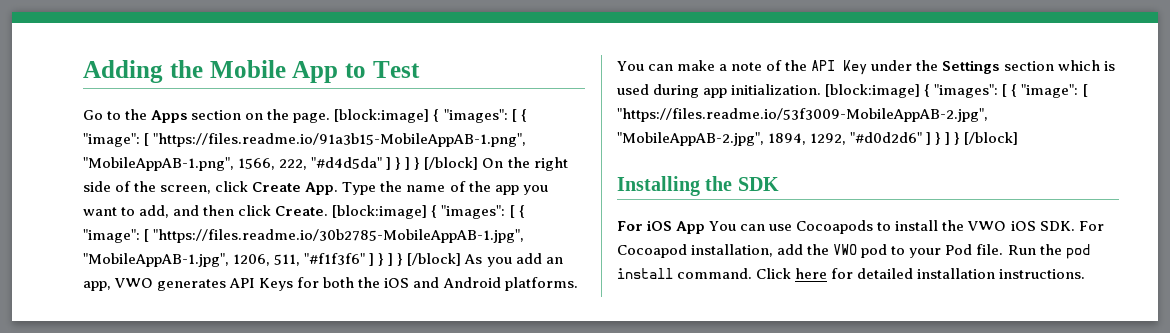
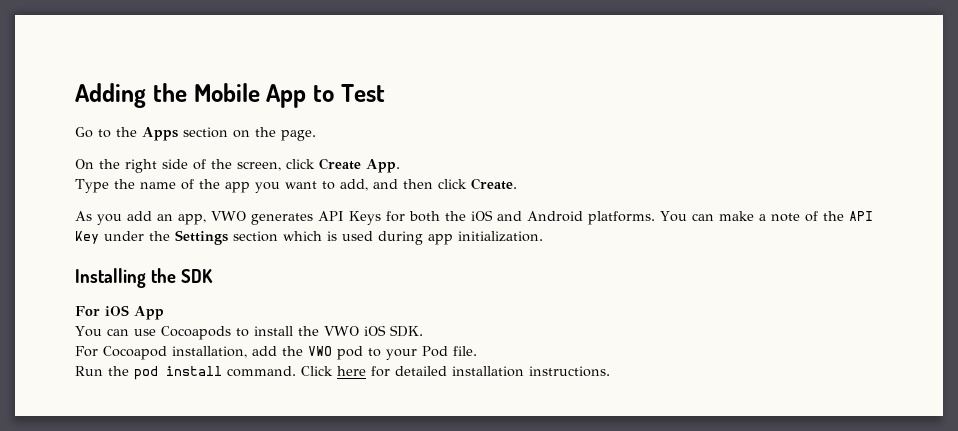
[334,109,527,123] [83,133,527,147] [83,157,479,171] [block:image] { "images": [ { "image": [ "https://files.readme.io/91a3b15-MobileAppAB-1.png", "MobileAppAB-1.png", 1566, 222, "#d4d5da" ] } ] } [/block] -> (316, 135) //
(339, 188) none -> (400, 166) //
[332,205,525,219] [83,229,525,243] [83,253,462,267] [block:image] { "images": [ { "image": [ "https://files.readme.io/30b2785-MobileAppAB-1.jpg", "MobileAppAB-1.jpg", 1206, 511, "#f1f3f6" ] } ] } [/block] -> (517, 184) //
[825,84,1088,98] [617,108,988,122] [617,132,1019,146] [block:image] { "images": [ { "image": [ "https://files.readme.io/53f3009-MobileAppAB-2.jpg", "MobileAppAB-2.jpg", 1894, 1292, "#d0d2d6" ] } ] } [/block] -> (543, 236) none
(706, 227) none -> (164, 313) //
(1075, 226) none -> (423, 331) //
(1004, 249) none -> (477, 351) //

